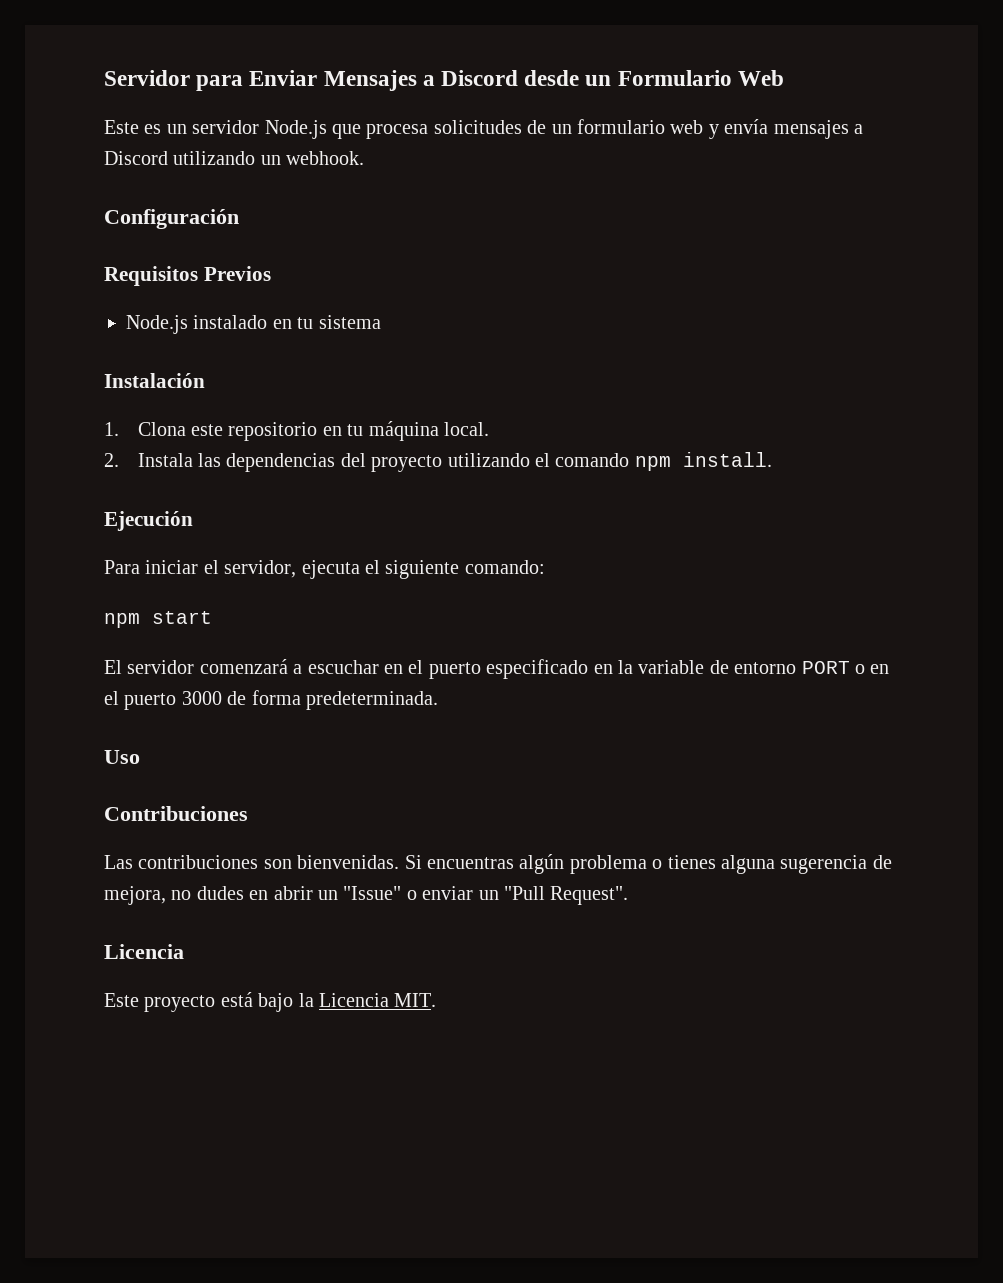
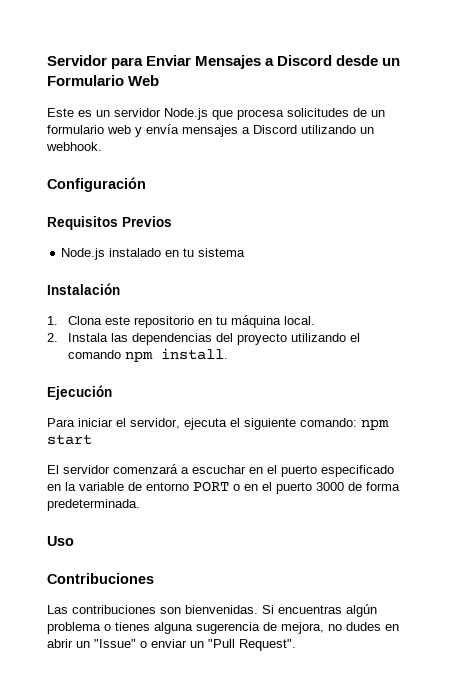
(545, 567) // -> (357, 422) none
[104,944,184,959] [104,992,437,1012] // Licencia // Este proyecto está bajo la Licencia MIT. -> (296, 645) none

